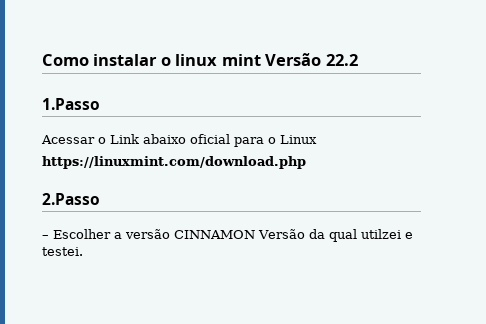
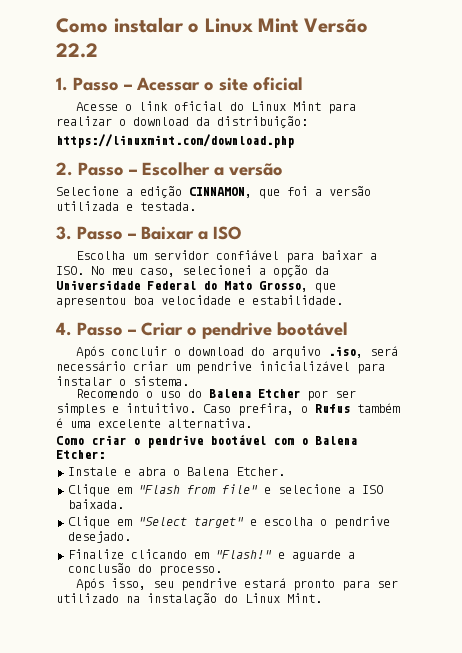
[175,54,261,66] linux mint -> [204,18,300,33] Linux Mint
[42,98,100,110] [41,134,317,147] 1.Passo // Acessar o Link abaixo oficial para o Linux -> [56,77,303,91] [76,101,357,114] [56,116,308,128] 1. Passo – Acessar o site oficial // Acesse o link oficial do Linux Mint para realizar o download da distribuição:
[42,193,100,205] 2.Passo // -> [56,162,124,176] 2. Passo
[174,229,413,242] [42,247,83,256] CINNAMON Versão da qual utilzei e testei. -> [56,186,371,199] [56,201,196,211] [56,226,242,240] [76,250,378,263] [56,265,329,278] [56,280,336,293] [56,295,343,308] [56,322,348,339] [76,346,399,359] [56,361,385,374] [56,376,189,386] [76,389,357,401] [56,403,400,416] [56,418,252,428] [56,435,357,448] [56,450,105,459] [67,467,285,476] [67,484,383,497] [67,499,124,509] [67,516,390,529] [67,531,131,543] [67,549,355,561] [67,563,222,576] [76,578,399,591] [56,593,322,605] // Selecione a edição CINNAMON, que foi a versão utilizada e testada. // 3. Passo – Baixar a ISO // Escolha um servidor confiável para baixar a ISO. No meu caso, selecionei a opção da Universidade Federal do Mato Grosso, que apresentou boa velocidade e estabilidade. // 4. Passo – Criar o pendrive bootável // Após concluir o download do arquivo .iso, será necessário criar um pendrive inicializável para instalar o sistema. // Recomendo o uso do Balena Etcher por ser simples e intuitivo. Caso prefira, o Rufus também é uma excelente alternativa. // Como criar o pendrive bootável com o Balena Etcher: // Instale e abra o Balena Etcher. // Clique em "Flash from file" e selecione a ISO baixada. // Clique em "Select target" e escolha o pendrive desejado. // Finalize clicando em "Flash!" e aguarde a conclusão do processo. // Após isso, seu pendrive estará pronto para ser utilizado na instalação do Linux Mint.

